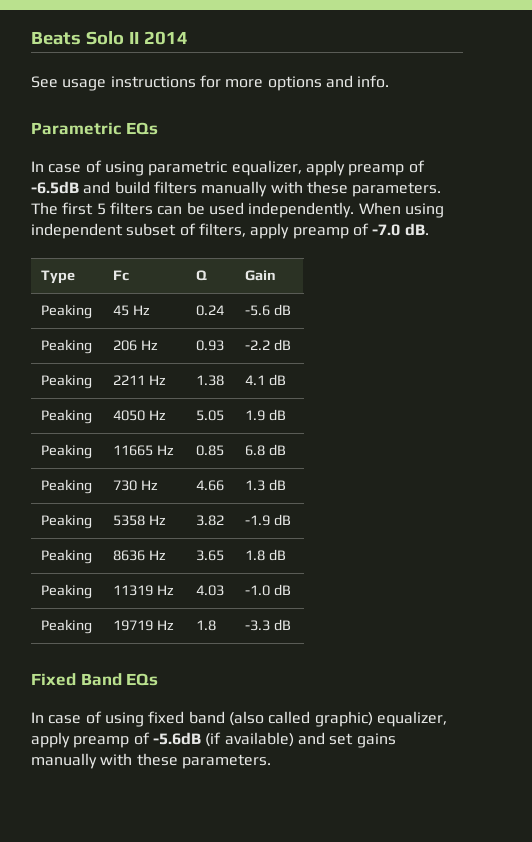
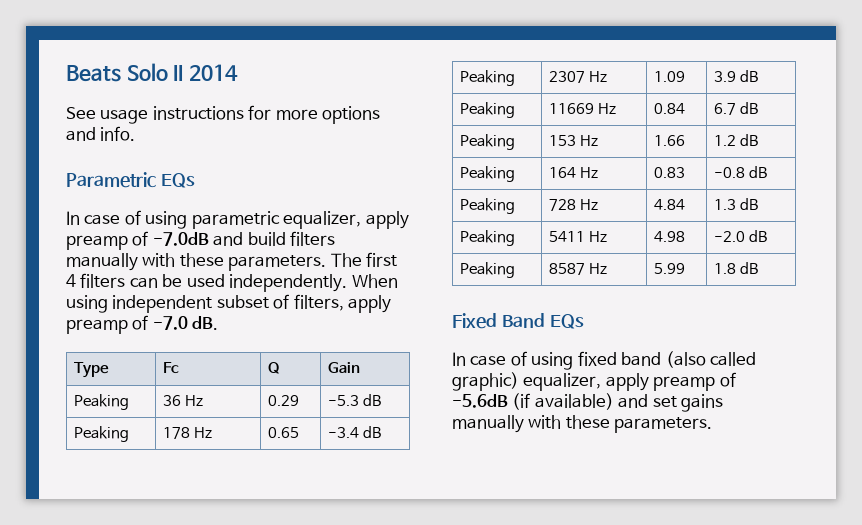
[31,181,79,194] -6.5dB -> [152,232,209,246] -7.0dB
[96,203,106,215] 5 -> [66,274,76,287] 4
[113,305,150,316] [196,305,225,316] [245,304,291,316] [41,339,93,354] [113,340,158,351] [196,340,225,351] [245,339,291,351] [41,374,93,389] [113,375,166,385] [196,375,225,386] [245,374,286,386] [41,409,93,424] [113,410,166,421] [196,410,225,421] [245,409,286,421] [41,444,93,459] [113,445,174,456] [196,445,225,456] [245,444,286,456] [41,479,93,494] [113,480,158,491] [196,480,225,491] 45 Hz | 0.24 | -5.6 dB // Peaking | 206 Hz | 0.93 | -2.2 dB // Peaking | 2211 Hz | 1.38 | 4.1 dB // Peaking | 4050 Hz | 5.05 | 1.9 dB // Peaking | 11665 Hz | 0.85 | 6.8 dB // Peaking | 730 Hz | 4.66 -> [163,395,204,406] [268,395,300,406] [328,394,382,406] [74,426,130,442] [163,427,213,439] [268,427,300,438] [328,426,382,438] [460,70,516,86] [549,71,608,83] [654,71,686,82] [714,70,759,82] [460,102,516,118] [549,103,617,114] [654,103,686,114] [714,102,759,115] [460,134,516,150] [549,135,599,146] [654,135,686,146] [714,134,759,146] [460,166,516,182] [549,167,599,178] [654,167,686,178] [714,166,768,178] [460,198,516,214] [549,199,599,211] [654,199,686,210] 36 Hz | 0.29 | -5.3 dB // Peaking | 178 Hz | 0.65 | -3.4 dB // Peaking | 2307 Hz | 1.09 | 3.9 dB // Peaking | 11669 Hz | 0.84 | 6.7 dB // Peaking | 153 Hz | 1.66 | 1.2 dB // Peaking | 164 Hz | 0.83 | -0.8 dB // Peaking | 728 Hz | 4.84
[113,515,166,526] [196,515,225,526] [245,514,291,526] [41,549,93,564] [113,550,166,561] [196,550,225,561] 5358 Hz | 3.82 | -1.9 dB // Peaking | 8636 Hz | 3.65 -> [549,231,608,242] [654,231,686,242] [714,230,768,242] [460,262,516,278] [549,263,608,275] [654,263,686,274] 5411 Hz | 4.98 | -2.0 dB // Peaking | 8587 Hz | 5.99
[41,584,93,599] [113,585,174,596] [196,585,225,596] [245,584,291,596] [41,619,93,634] [113,620,174,631] [196,620,217,631] [245,619,291,631] // Peaking | 11319 Hz | 4.03 | -1.0 dB // Peaking | 19719 Hz | 1.8 | -3.3 dB -> (759, 268) none

